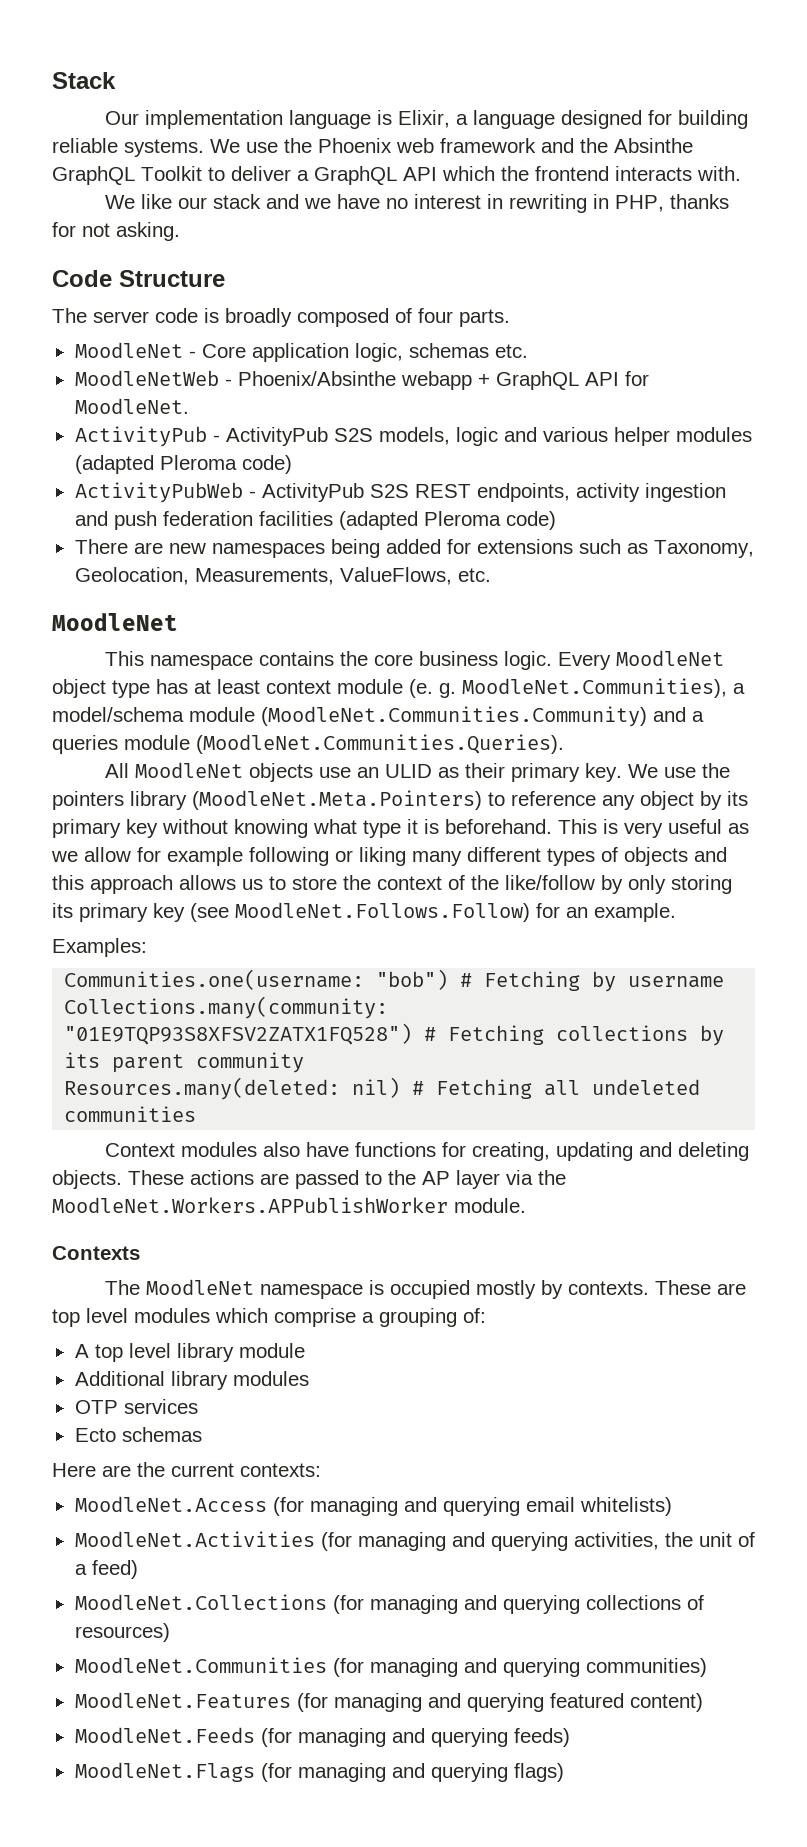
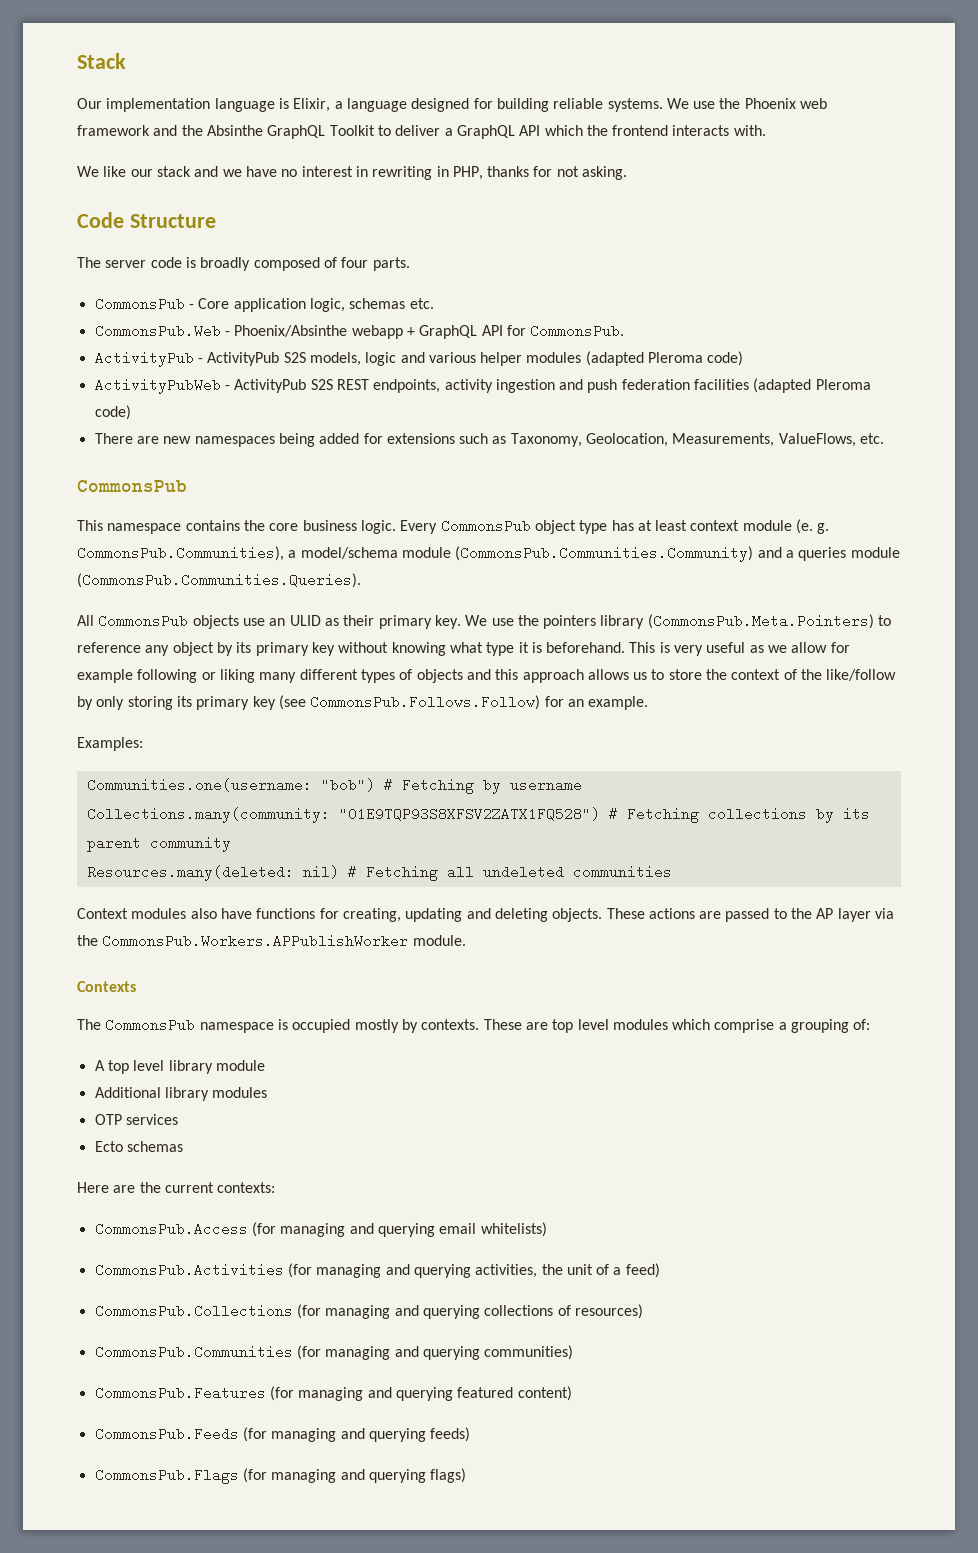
[74,342,183,358] MoodleNet -> [94,297,185,311] CommonsPub
[74,370,219,386] MoodleNetWeb -> [94,324,221,338] CommonsPub.Web
[74,398,189,414] MoodleNet. -> [530,324,625,338] CommonsPub.
[52,613,178,631] MoodleNet -> [77,480,187,492] CommonsPub
[615,650,724,666] MoodleNet -> [440,519,531,533] CommonsPub
[462,678,727,698] MoodleNet.Communities), -> [77,546,284,561] CommonsPub.Communities),
[261,706,647,727] (MoodleNet.Communities.Community) -> [455,546,754,562] (CommonsPub.Communities.Community)
[196,734,564,754] (MoodleNet.Communities.Queries). -> [77,573,361,588] (CommonsPub.Communities.Queries).
[134,762,243,778] MoodleNet -> [98,614,189,628] CommonsPub
[192,790,482,810] (MoodleNet.Meta.Pointers) -> [647,614,874,629] (CommonsPub.Meta.Pointers)
[235,902,530,922] MoodleNet.Follows.Follow) -> [310,695,541,710] CommonsPub.Follows.Follow)
[52,1197,448,1213] MoodleNet.Workers.APPublishWorker -> [102,934,409,948] CommonsPub.Workers.APPublishWorker
[145,1279,254,1295] MoodleNet -> [105,1018,196,1032] CommonsPub
[74,1496,267,1512] MoodleNet.Access -> [94,1222,248,1236] CommonsPub.Access
[74,1531,315,1547] MoodleNet.Activities -> [94,1263,284,1277] CommonsPub.Activities
[74,1594,327,1610] MoodleNet.Collections -> [94,1304,293,1318] CommonsPub.Collections
[74,1657,327,1673] MoodleNet.Communities -> [94,1345,293,1359] CommonsPub.Communities
[74,1692,291,1709] MoodleNet.Features -> [94,1386,266,1400] CommonsPub.Features
[74,1727,255,1743] MoodleNet.Feeds -> [94,1427,239,1441] CommonsPub.Feeds
[74,1762,255,1782] MoodleNet.Flags -> [94,1468,239,1484] CommonsPub.Flags

